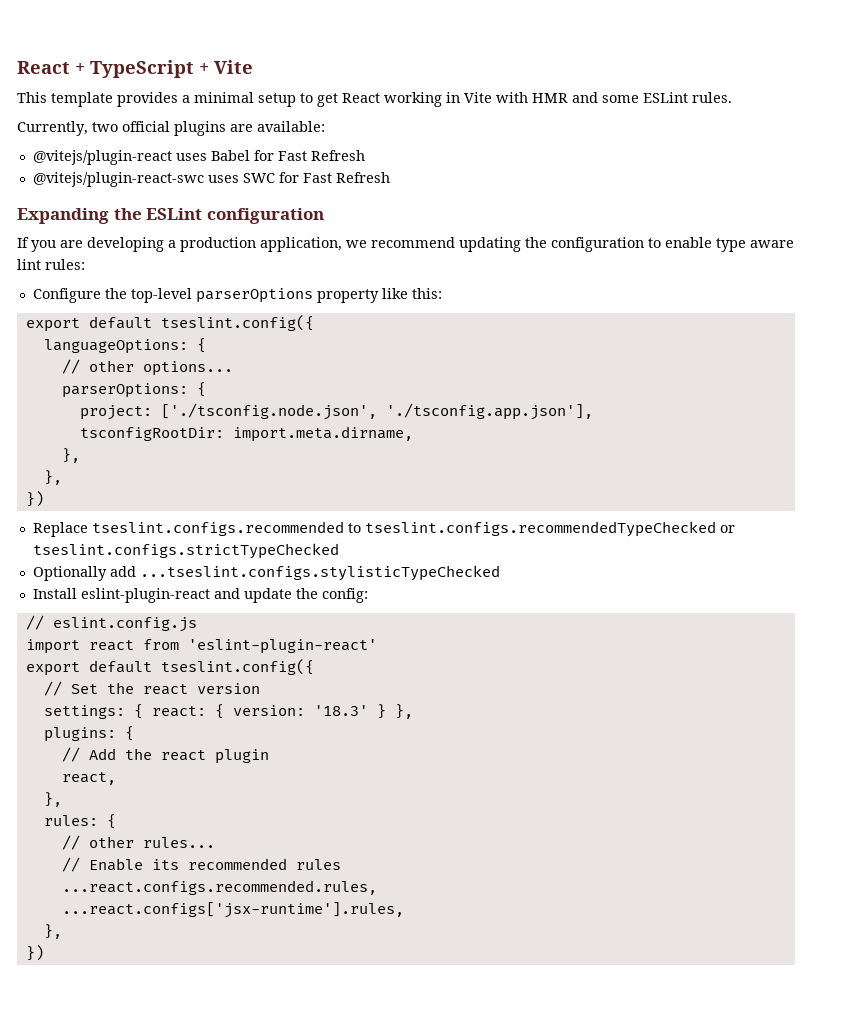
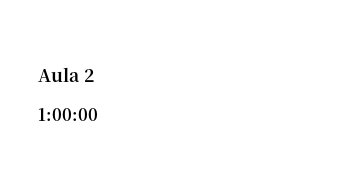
[17,60,253,78] [17,92,732,107] [17,121,325,136] [32,150,365,165] [32,172,390,187] [17,208,324,224] [17,237,794,252] [17,259,85,270] [32,288,442,303] [25,315,314,332] [43,338,206,354] [61,359,233,376] [61,382,206,398] [79,403,593,420] [79,426,413,442] [61,448,80,463] [43,470,62,485] [25,491,44,507] [32,521,735,537] [32,543,339,559] [32,565,500,581] [32,588,368,603] [25,615,197,632] [25,639,377,654] [25,659,314,676] [43,681,260,696] [43,704,413,719] [43,726,134,742] [61,747,269,764] [61,772,116,785] [43,792,62,807] [43,814,116,829] [61,835,215,850] [61,857,341,872] [61,880,377,895] [61,902,404,918] [43,924,62,939] [25,945,44,961] React + TypeScript + Vite // This template provides a minimal setup to get React working in Vite with HMR and some ESLint rules. // Currently, two official plugins are available: // @vitejs/plugin-react uses Babel for Fast Refresh // @vitejs/plugin-react-swc uses SWC for Fast Refresh // Expanding the ESLint configuration // If you are developing a production application, we recommend updating the configuration to enable type aware lint rules: // Configure the top-level parserOptions property like this: // export default tseslint.config({ // languageOptions: { // // other options... // parserOptions: { // project: ['./tsconfig.node.json', './tsconfig.app.json'], // tsconfigRootDir: import.meta.dirname, // }, // }, // }) // Replace tseslint.configs.recommended to tseslint.configs.recommendedTypeChecked or tseslint.configs.strictTypeChecked // Optionally add ...tseslint.configs.stylisticTypeChecked // Install eslint-plugin-react and update the config: // // eslint.config.js // import react from 'eslint-plugin-react' // export default tseslint.config({ // // Set the react version // settings: { react: { version: '18.3' } }, // plugins: { // // Add the react plugin // react, // }, // rules: { // // other rules... // // Enable its recommended rules // ...react.configs.recommended.rules, // ...react.configs['jsx-runtime'].rules, // }, // }) -> [38,67,94,82] [38,108,98,121] Aula 2 // 1:00:00

